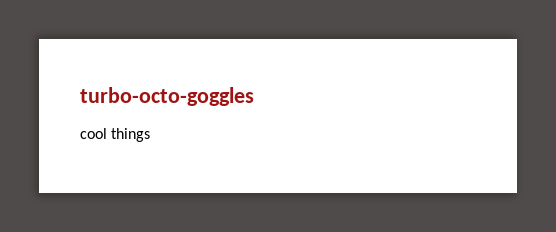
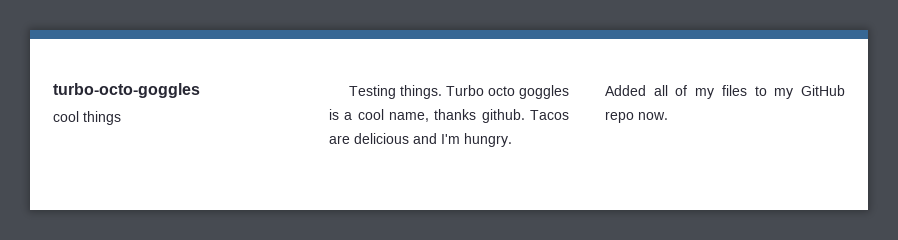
(151, 135) none -> [348,85,569,99] [329,109,569,123] [329,133,512,147] [605,85,845,99] [605,111,668,123] // Testing things. Turbo octo goggles is a cool name, thanks github. Tacos are delicious and I'm hungry. // Added all of my files to my GitHub repo now.

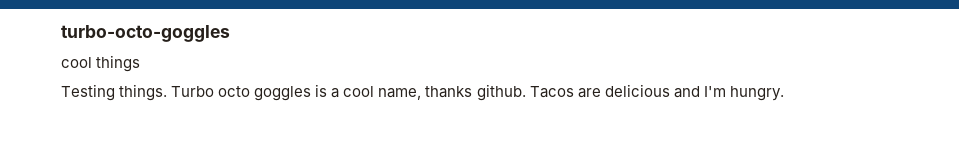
[605,85,845,99] [605,111,668,123] // Added all of my files to my GitHub repo now. -> (784, 93) none

